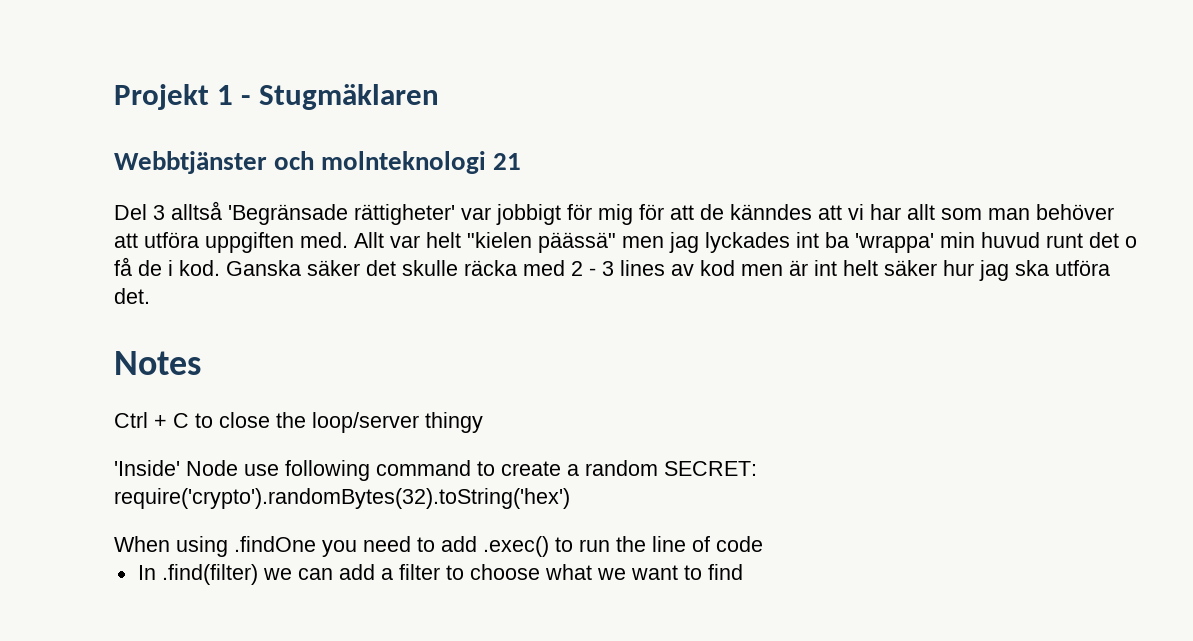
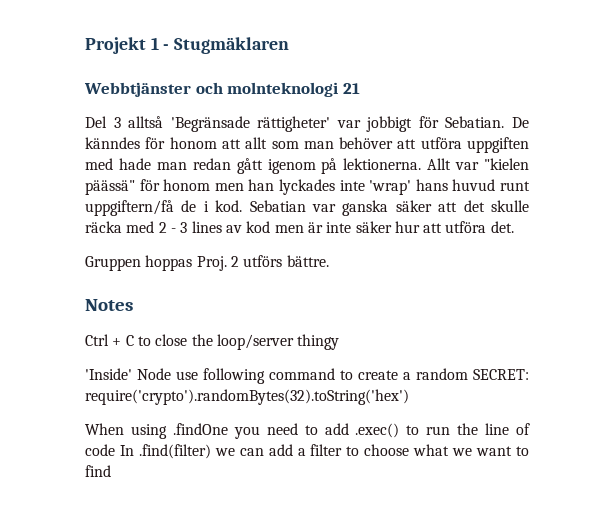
[598,204,901,225] mig för att de känndes att vi har -> [445,116,529,128] [85,137,241,149] Sebatian. De känndes för honom att
[300,232,348,248] med. -> [85,158,422,174] med hade man redan gått igenom på lektionerna.
[426,232,461,248] helt -> (480, 166) none
[622,232,1137,253] [114,257,360,276] men jag lyckades int ba 'wrappa' min huvud runt det o få de i kod. Ganska säker -> [139,179,530,195] [85,200,458,216] för honom men han lyckades inte 'wrap' hans huvud runt uppgiftern/få de i kod. Sebatian var ganska säker att
[814,260,1110,281] [114,288,150,304] int helt säker hur jag ska utföra det. -> [326,221,514,233] [85,255,329,271] inte säker hur att utföra det. // Gruppen hoppas Proj. 2 utförs bättre.
(763, 544) // -> (115, 450) none

